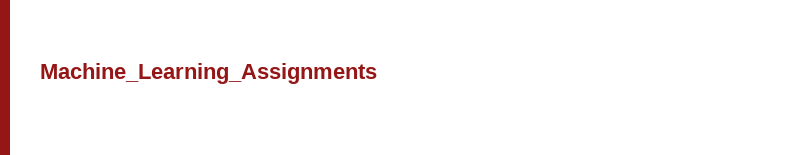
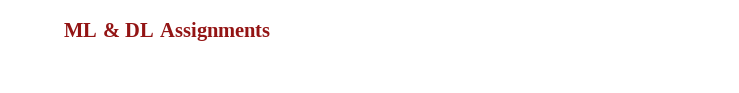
[40,63,377,84] Machine_Learning_Assignments -> [64,22,270,41] ML & DL Assignments

